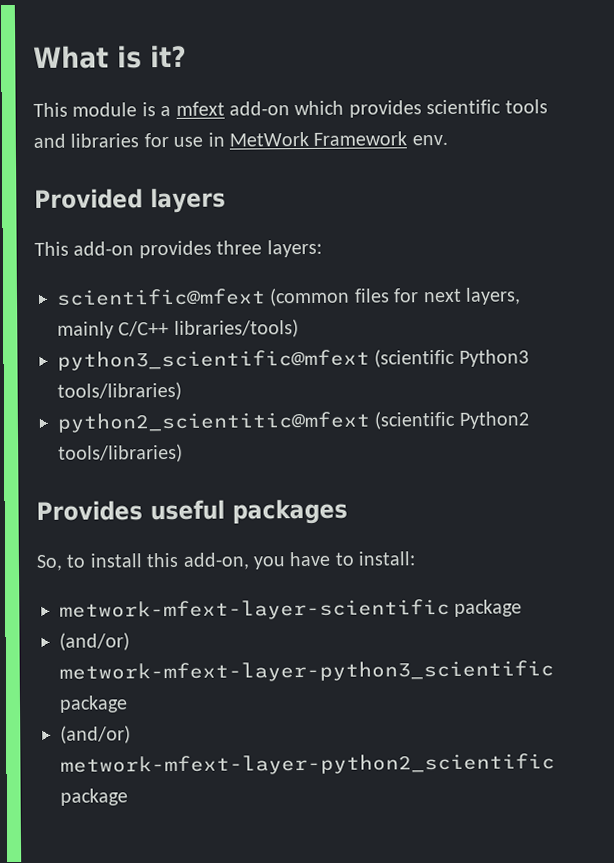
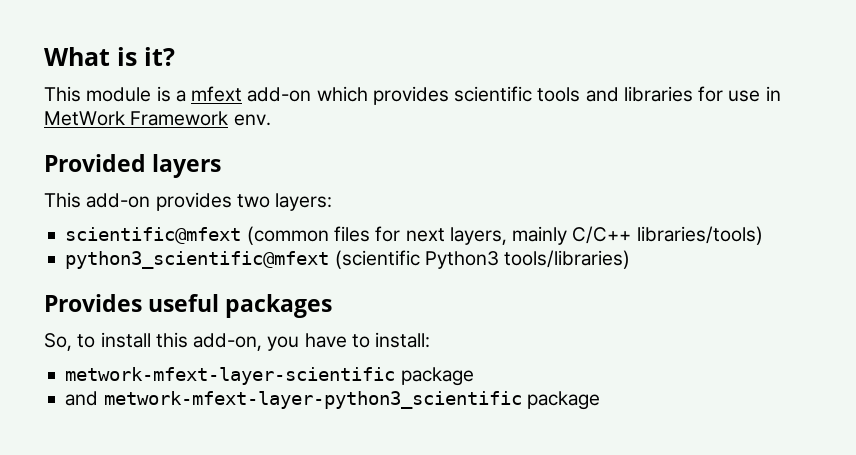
[216,240,263,255] three -> [236,194,270,208] two
[57,410,529,433] [58,443,183,463] // python2_scientitic@mfext (scientific Python2 tools/libraries) -> (631, 259) none
[59,632,130,651] (and/or) -> [65,391,99,406] and
[60,725,131,744] [60,753,555,776] [60,788,128,806] // (and/or) metwork-mfext-layer-python2_scientific package -> (600, 400) none

